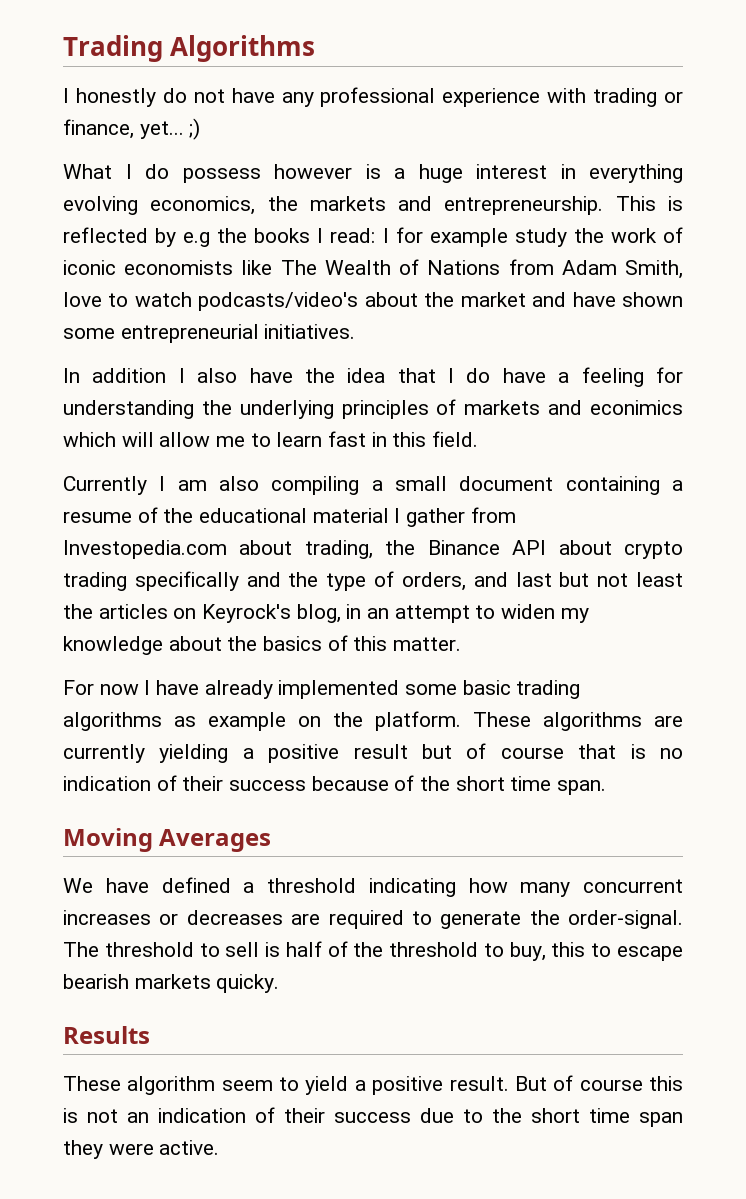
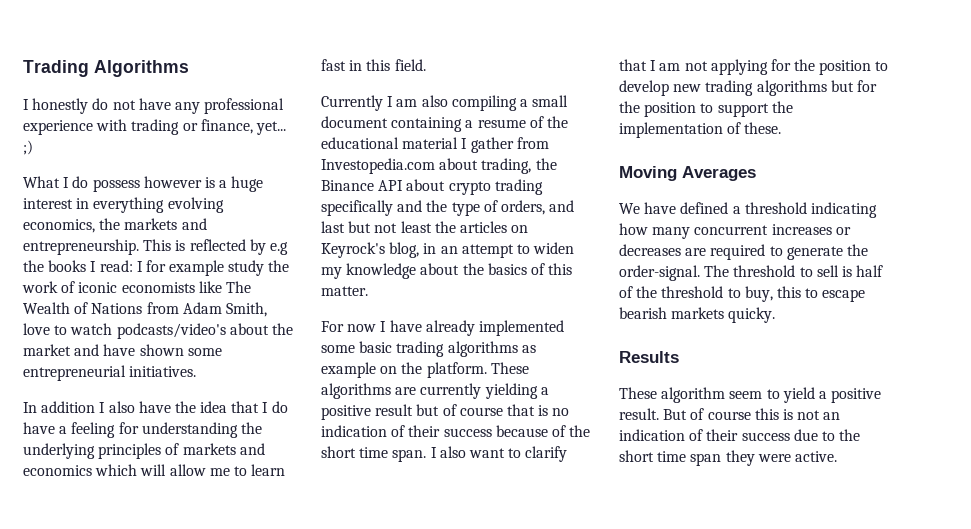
[590,400,683,415] econimics -> [23,465,92,476] economics
(607, 787) none -> [430,446,568,462] [619,59,889,75] [619,80,877,96] [619,101,793,117] [619,122,782,138] I also want to clarify that I am not applying for the position to develop new trading algorithms but for the position to support the implementation of these.

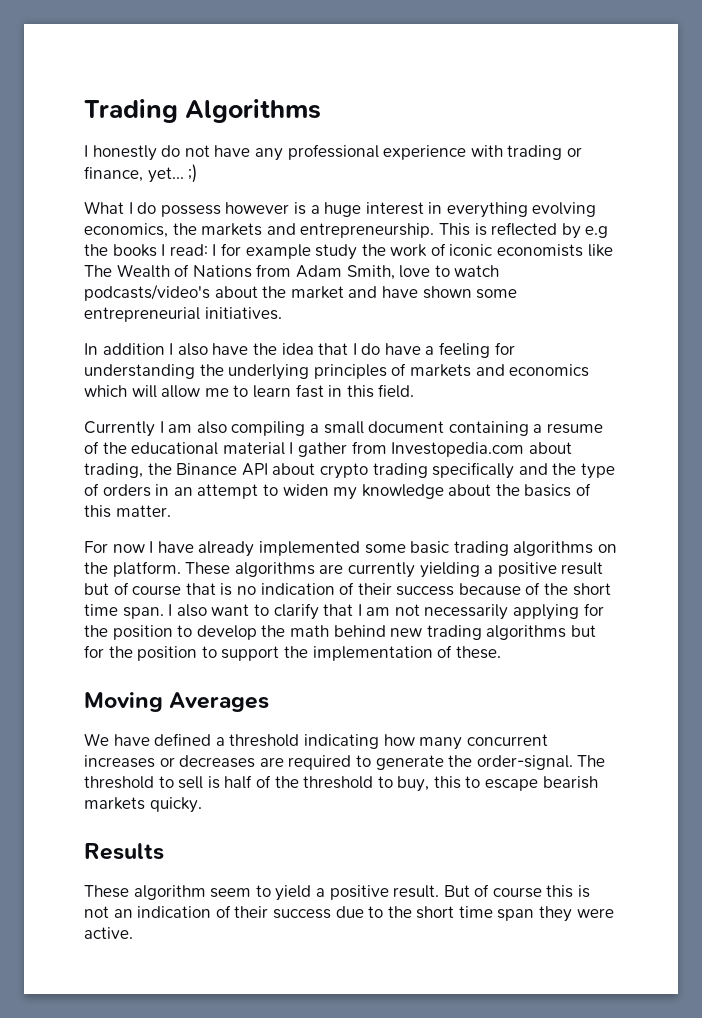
[500,200,575,215] [321,221,529,233] [321,242,420,258] orders, and last but not least the articles on Keyrock's blog, -> [102,484,151,497] orders
[521,345,536,353] [321,362,376,378] as example -> (594, 548) none
(708, 66) none -> [424,604,509,620] necessarily
(669, 88) none -> [261,625,386,637] the math behind

